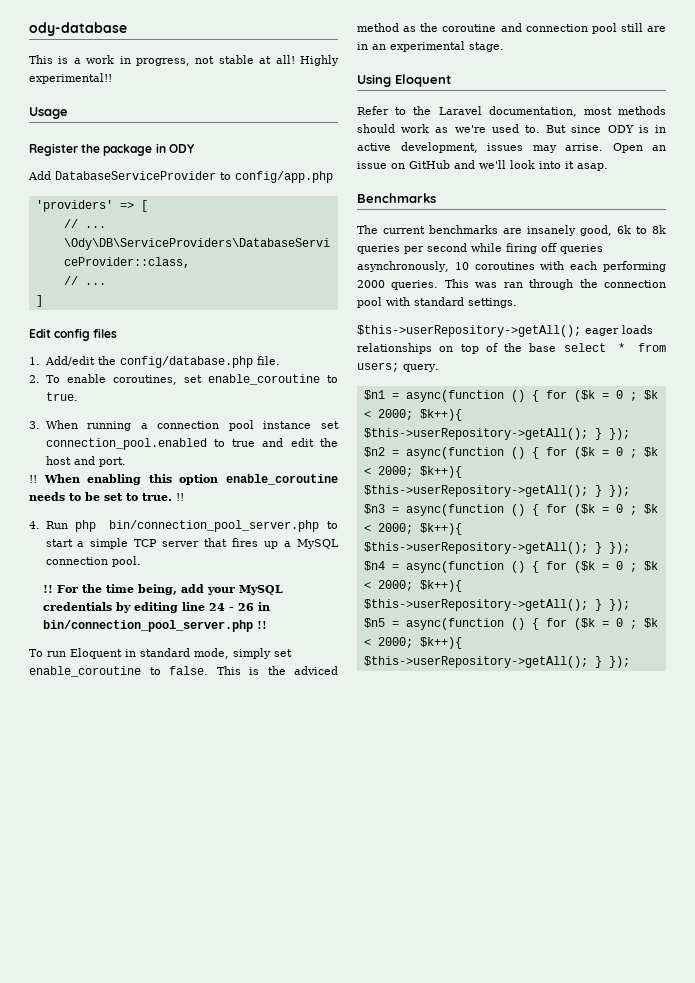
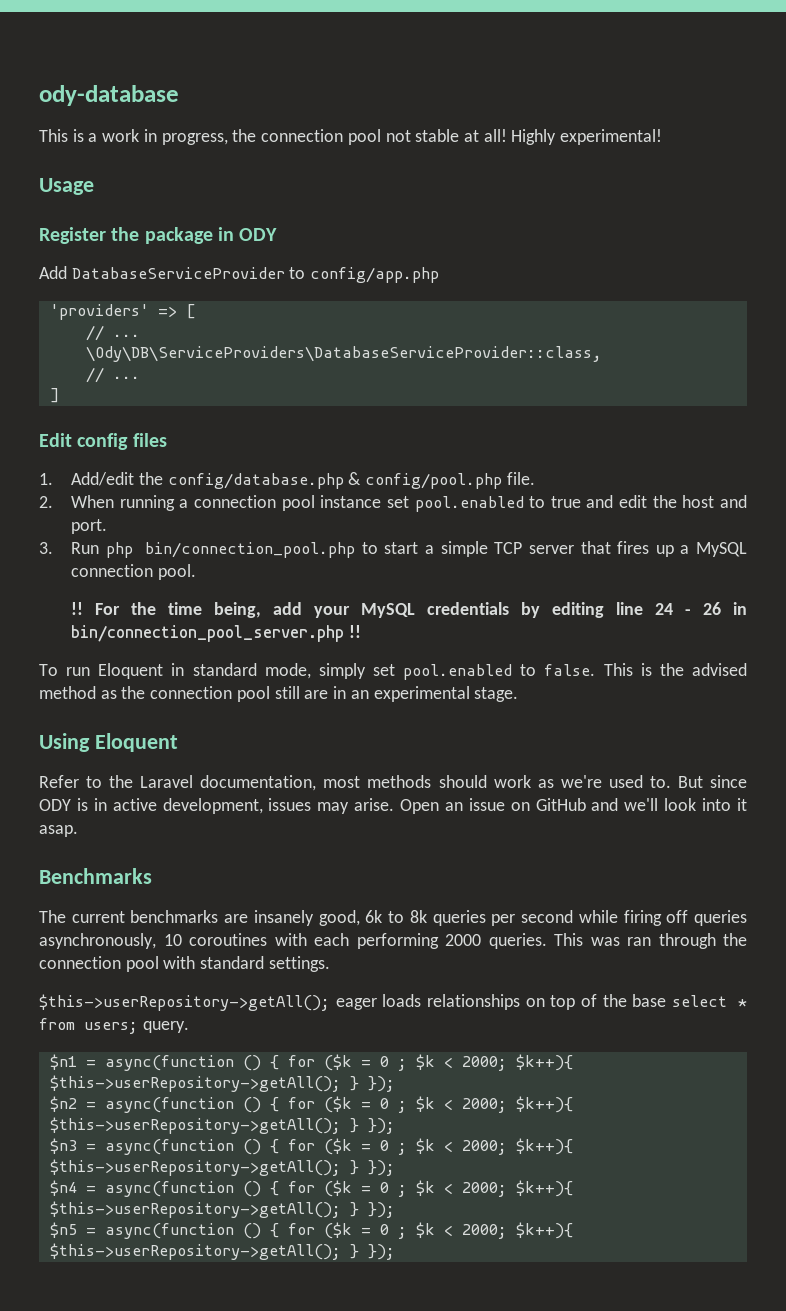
(190, 62) none -> [232,129,381,145] the connection pool
[29,73,112,84] experimental!! -> [560,129,663,145] experimental!
(253, 362) none -> [348,472,502,489] & config/pool.php
[45,374,338,385] [45,392,78,401] [29,421,40,429] To enable coroutines, set enable_coroutine to true. // 3. -> (53, 502) none
[45,438,207,450] connection_pool.enabled -> [414,496,524,512] pool.enabled
[29,474,338,485] [29,492,184,501] [29,521,40,529] !! When enabling this option enable_coroutine needs to be set to true. !! // 4. -> [39,542,53,554] 3.
[109,520,320,532] bin/connection_pool_server.php -> [145,542,356,558] bin/connection_pool.php
[29,666,141,677] enable_coroutine -> [403,664,513,680] pool.enabled
[294,666,338,675] adviced -> [692,663,747,676] advised
[442,23,522,32] coroutine and -> (146, 692) none
[565,143,603,151] arrise. -> [354,798,395,811] arise.

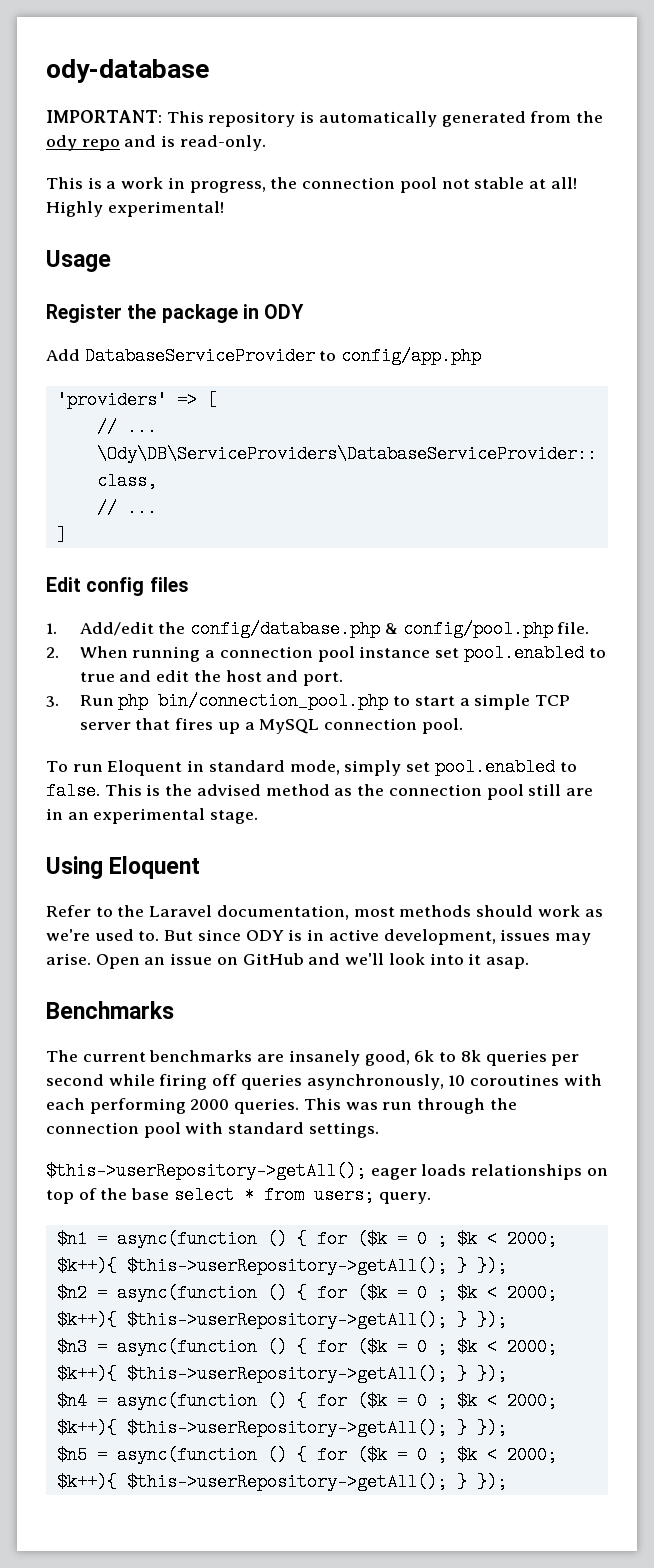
(179, 95) none -> [46,110,604,127] [46,135,266,151] // IMPORTANT: This repository is automatically generated from the ody repo and is read-only.
[71,602,747,618] [71,625,361,642] // !! For the time being, add your MySQL credentials by editing line 24 - 26 in bin/connection_pool_server.php !! -> (463, 726) none
[627,937,651,946] ran -> [382,1102,413,1110] run

